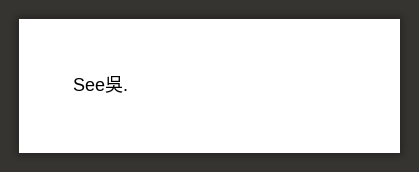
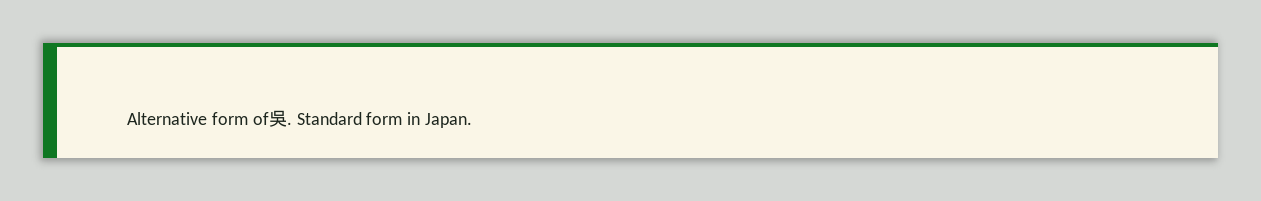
[73,76,128,93] See吳. -> [127,110,473,128] Alternative form of吳. Standard form in Japan.

